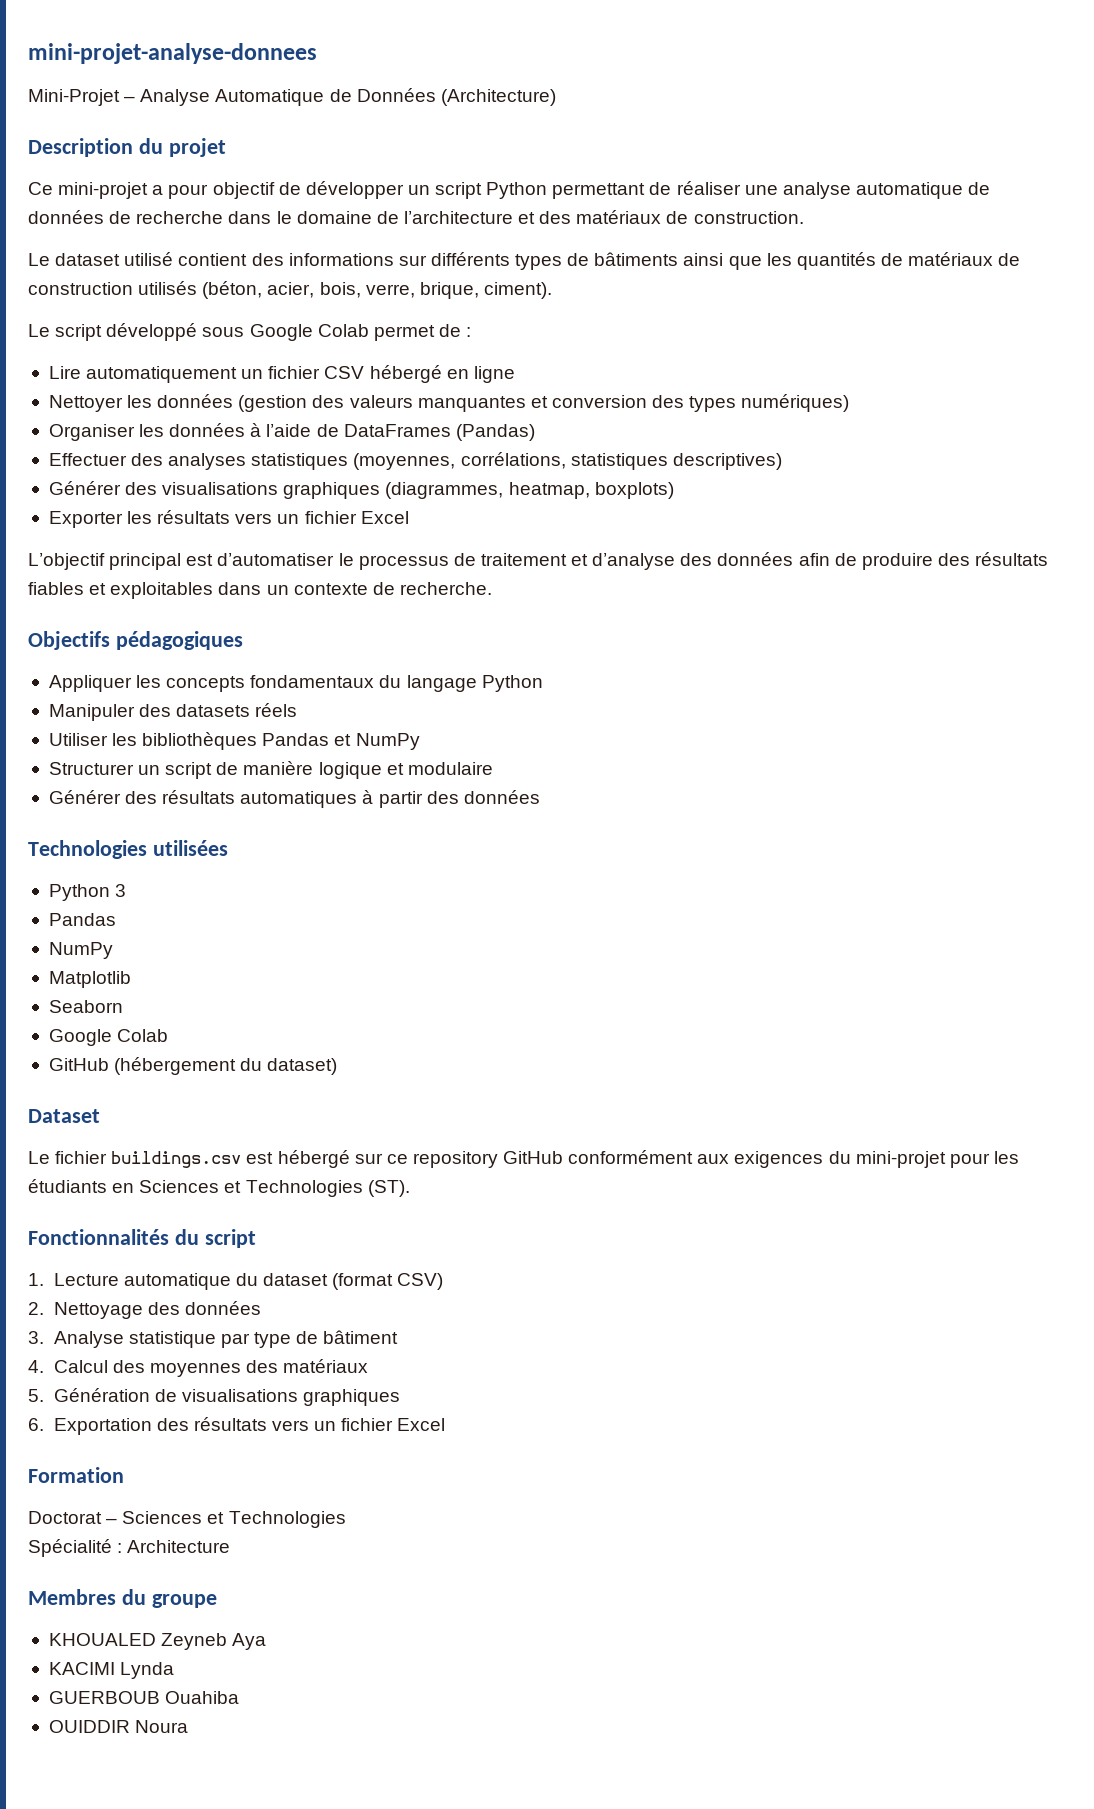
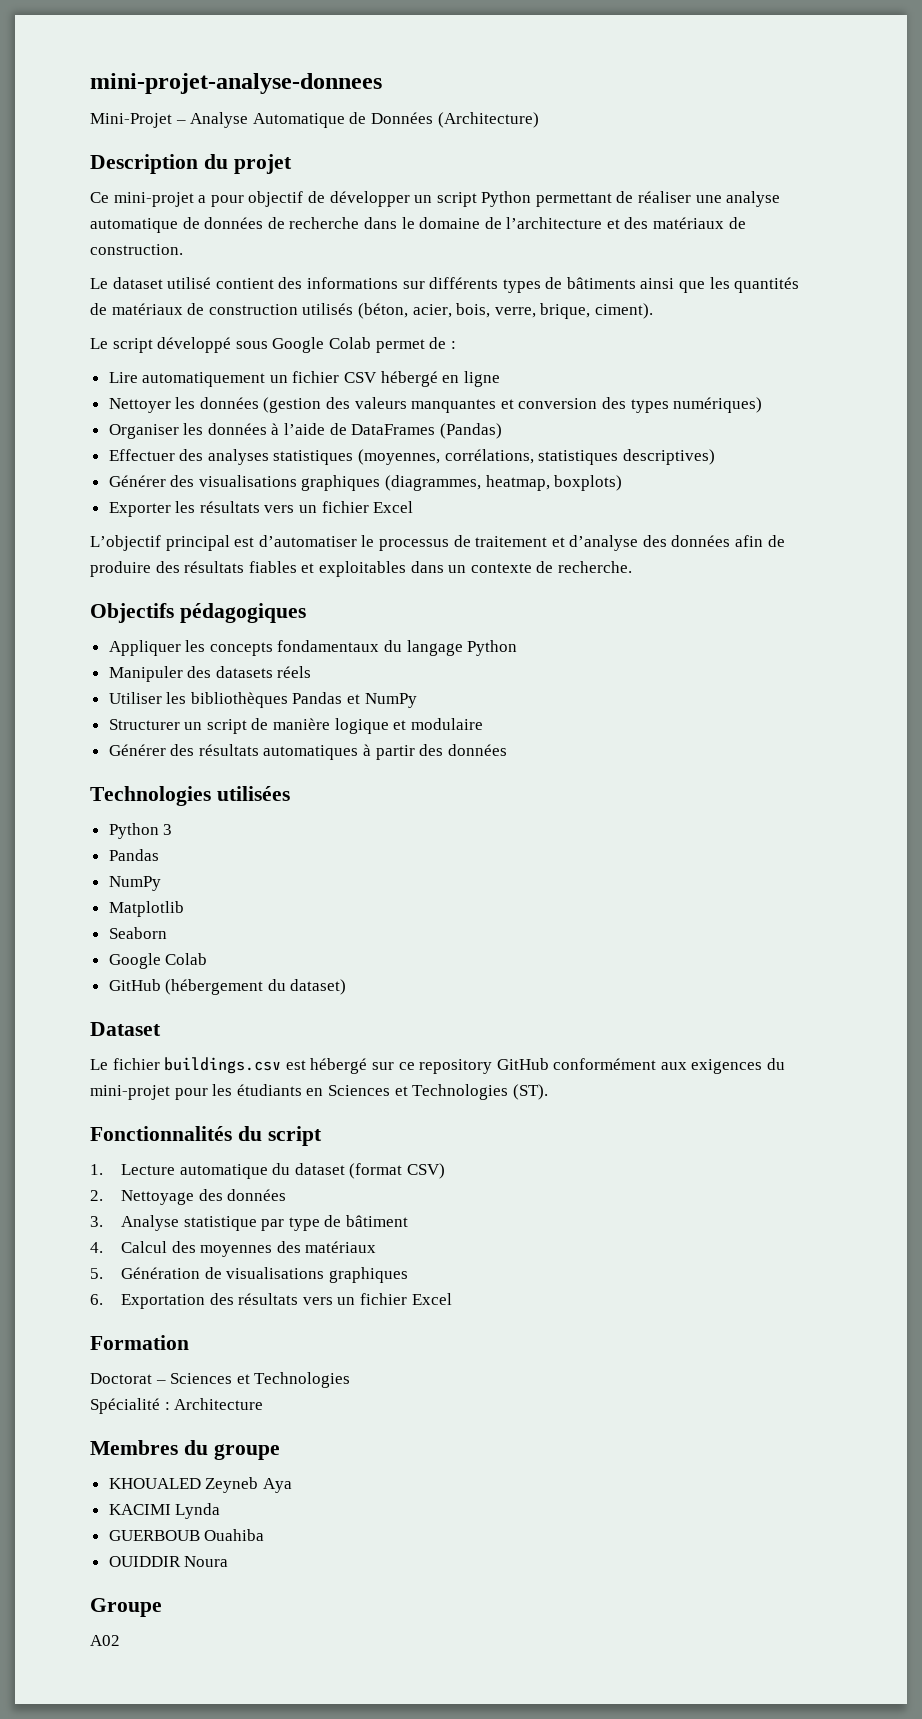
(189, 1726) none -> [90,1598,162,1617] [90,1635,120,1646] // Groupe // A02

